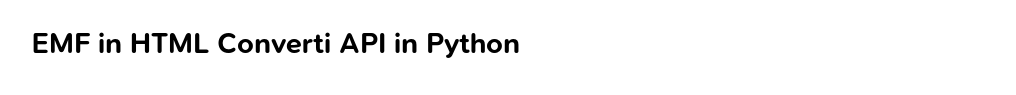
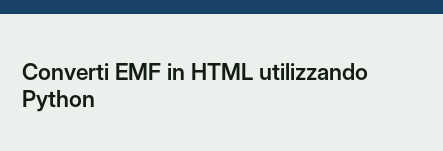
(32, 43) none -> [22,63,109,80] Converti
[217,32,418,54] Converti API in -> [259,63,369,80] utilizzando

